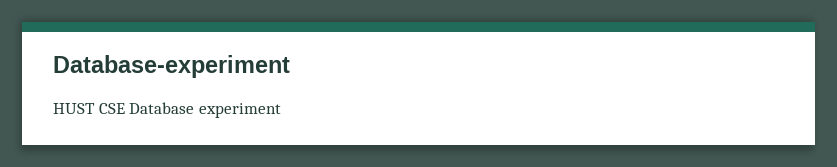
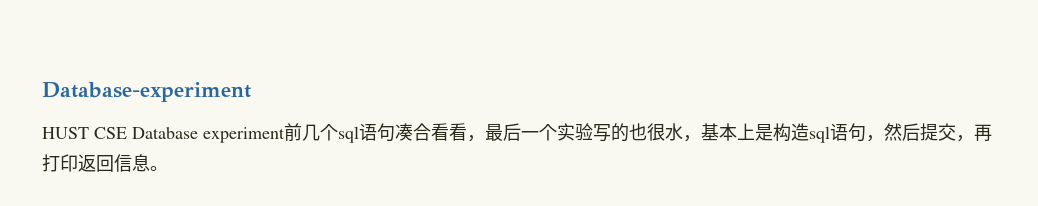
(281, 110) none -> [284,123,992,143] [42,154,168,172] 前几个sql语句凑合看看，最后一个实验写的也很水，基本上是构造sql语句，然后提交，再打印返回信息。

